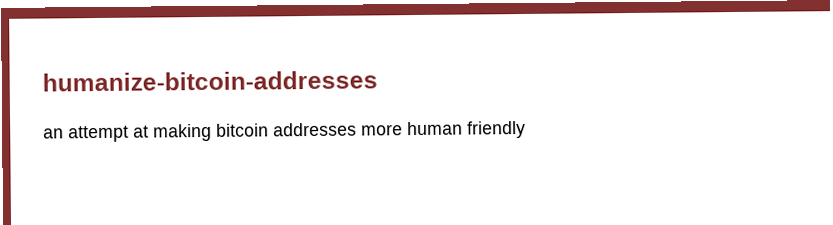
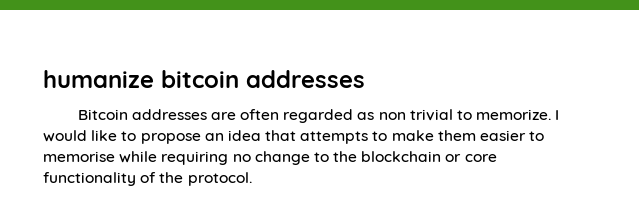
[42,70,378,92] [43,120,526,143] humanize-bitcoin-addresses // an attempt at making bitcoin addresses more human friendly -> [43,70,365,88] [77,109,560,123] [43,130,545,144] [43,151,497,165] [43,172,252,186] humanize bitcoin addresses // Bitcoin addresses are often regarded as non trivial to memorize. I would like to propose an idea that attempts to make them easier to memorise while requiring no change to the blockchain or core functionality of the protocol.

